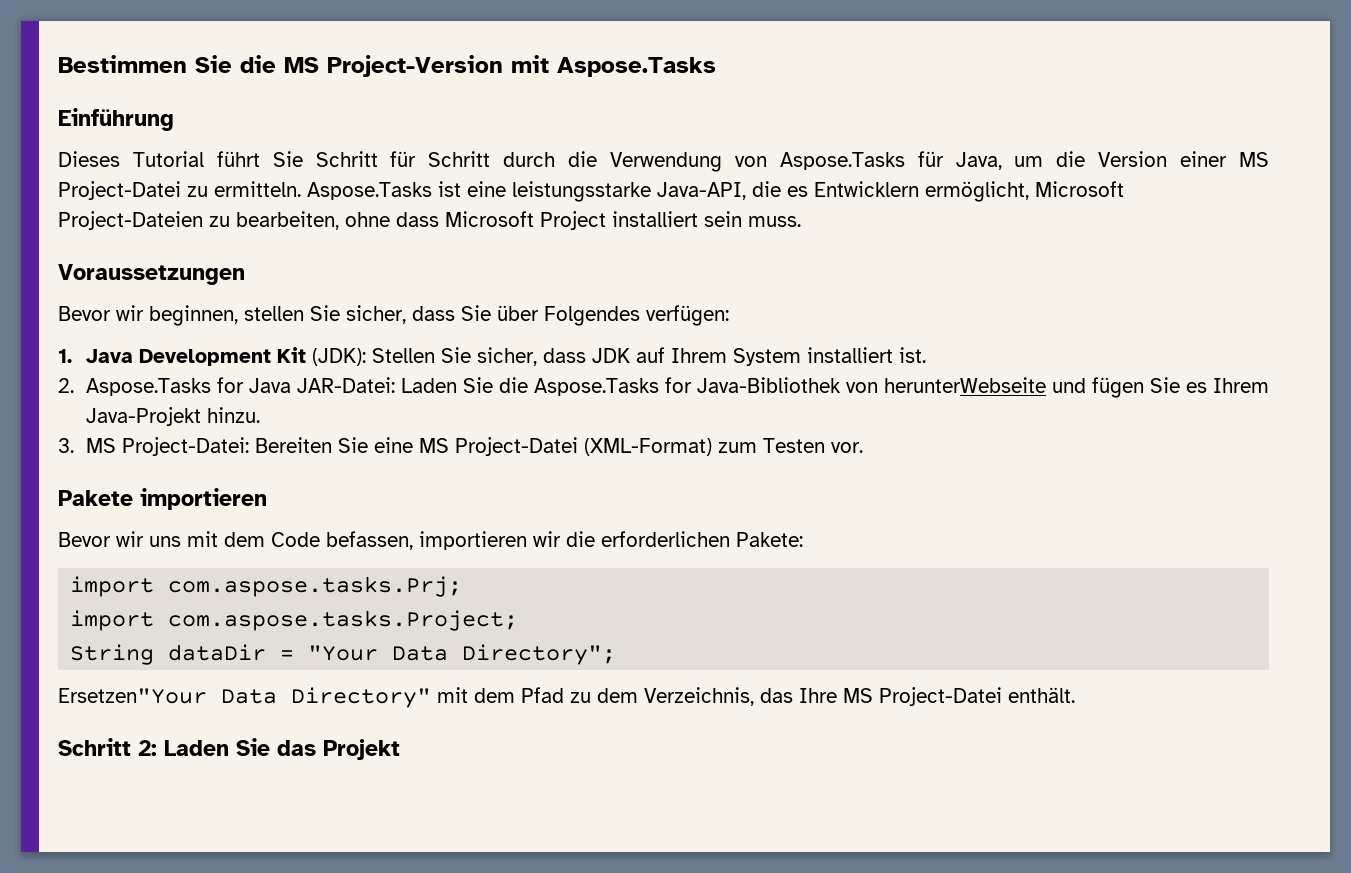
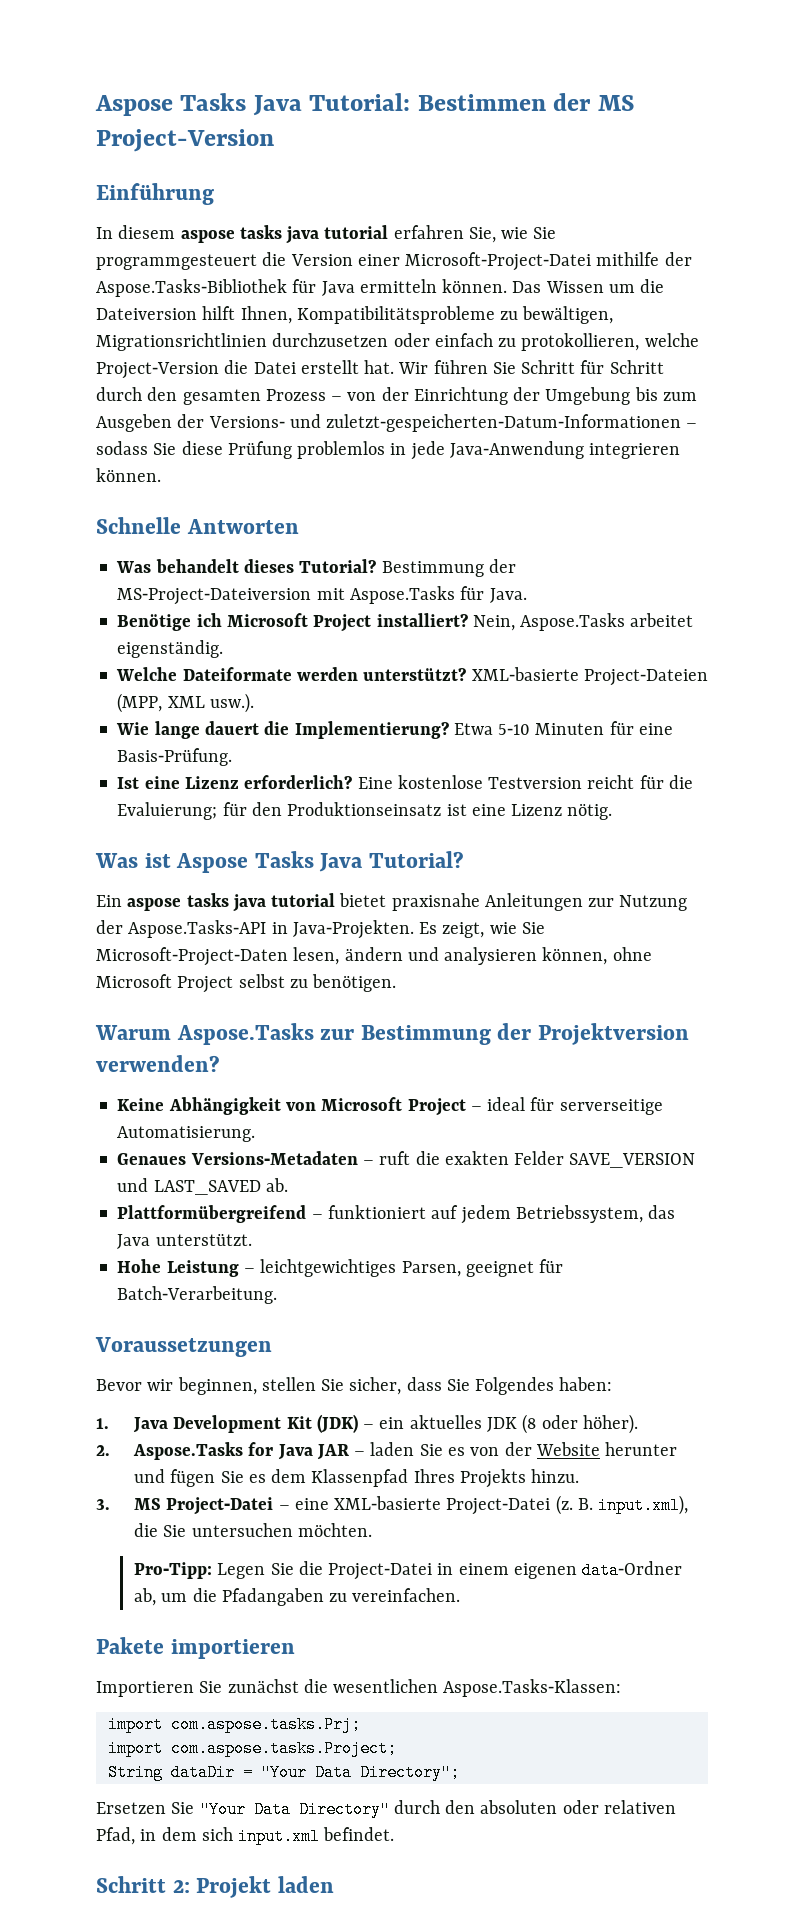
[58,55,276,73] Bestimmen Sie die -> [95,93,592,116] Aspose Tasks Java Tutorial: Bestimmen der
[511,55,716,77] mit Aspose.Tasks -> (274, 140) none
[58,151,260,167] Dieses Tutorial führt -> [96,225,557,244] [96,252,692,271] [96,279,665,297] [96,306,614,324] [96,333,699,351] [96,360,488,379] In diesem aspose tasks java tutorial erfahren Sie, wie Sie programmgesteuert die Version einer Microsoft‑Project‑Datei mithilfe der Aspose.Tasks‑Bibliothek für Java ermitteln können. Das Wissen um die Dateiversion hilft Ihnen, Kompatibilitätsprobleme zu bewältigen, Migrationsrichtlinien durchzusetzen oder einfach zu protokollieren, welche Project‑Version die Datei erstellt hat. Wir führen
[568,151,1270,172] [58,181,1124,202] [58,211,801,230] die Verwendung von Aspose.Tasks für Java, um die Version einer MS Project-Datei zu ermitteln. Aspose.Tasks ist eine leistungsstarke Java-API, die es Entwicklern ermöglicht, Microsoft Project-Dateien zu bearbeiten, ohne dass Microsoft Project installiert sein muss. -> [147,387,697,405] [96,414,698,432] [96,441,681,460] [96,468,161,482] [96,517,299,534] [116,559,516,577] [117,586,527,605] [117,613,694,632] [117,640,224,658] [116,667,708,686] [117,693,254,713] [116,721,673,739] [117,748,233,766] [117,775,693,789] [117,802,613,820] [95,851,465,873] [96,893,688,912] [96,920,545,939] [96,947,652,966] [96,974,397,993] [95,1023,690,1045] [96,1055,220,1072] [117,1097,663,1116] [117,1126,256,1142] [117,1151,696,1168] [117,1178,288,1195] [117,1205,676,1224] [117,1233,252,1249] [117,1259,564,1277] [117,1286,278,1304] den gesamten Prozess – von der Einrichtung der Umgebung bis zum Ausgeben der Versions‑ und zuletzt‑gespeicherten‑Datum‑Informationen – sodass Sie diese Prüfung problemlos in jede Java‑Anwendung integrieren können. // Schnelle Antworten // Was behandelt dieses Tutorial? Bestimmung der MS‑Project‑Dateiversion mit Aspose.Tasks für Java. // Benötige ich Microsoft Project installiert? Nein, Aspose.Tasks arbeitet eigenständig. // Welche Dateiformate werden unterstützt? XML‑basierte Project‑Dateien (MPP, XML usw.). // Wie lange dauert die Implementierung? Etwa 5‑10 Minuten für eine Basis‑Prüfung. // Ist eine Lizenz erforderlich? Eine kostenlose Testversion reicht für die Evaluierung; für den Produktionseinsatz ist eine Lizenz nötig. // Was ist Aspose Tasks Java Tutorial? // Ein aspose tasks java tutorial bietet praxisnahe Anleitungen zur Nutzung der Aspose.Tasks‑API in Java‑Projekten. Es zeigt, wie Sie Microsoft‑Project‑Daten lesen, ändern und analysieren können, ohne Microsoft Project selbst zu benötigen. // Warum Aspose.Tasks zur Bestimmung der Projektversion verwenden? // Keine Abhängigkeit von Microsoft Project – ideal für serverseitige Automatisierung. // Genaues Versions‑Metadaten – ruft die exakten Felder SAVE_VERSION und LAST_SAVED ab. // Plattformübergreifend – funktioniert auf jedem Betriebssystem, das Java unterstützt. // Hohe Leistung – leichtgewichtiges Parsen, geeignet für Batch‑Verarbeitung.
[497,305,729,326] über Folgendes verfügen: -> [475,1377,613,1395] Folgendes haben:
[311,347,926,366] [58,377,1270,398] [85,407,260,426] [58,437,863,456] [58,488,267,510] [58,531,803,550] (JDK): Stellen Sie sicher, dass JDK auf Ihrem System installiert ist. // 2. Aspose.Tasks for Java JAR-Datei: Laden Sie die Aspose.Tasks for Java-Bibliothek von herunterWebseite und fügen Sie es Ihrem Java-Projekt hinzu. // 3. MS Project-Datei: Bereiten Sie eine MS Project-Datei (XML-Format) zum Testen vor. // Pakete importieren // Bevor wir uns mit dem Code befassen, importieren wir die erforderlichen Pakete: -> [316,1414,638,1434] [96,1442,678,1460] [134,1469,580,1488] [96,1495,689,1515] [134,1523,372,1537] [134,1561,683,1580] [134,1588,461,1606] [96,1637,295,1659] [96,1679,622,1697] (JDK) – ein aktuelles JDK (8 oder höher). // 2. Aspose.Tasks for Java JAR – laden Sie es von der Website herunter und fügen Sie es dem Klassenpfad Ihres Projekts hinzu. // 3. MS Project‑Datei – eine XML‑basierte Project‑Datei (z. B. input.xml), die Sie untersuchen möchten. // Pro‑Tipp: Legen Sie die Project‑Datei in einem eigenen data‑Ordner ab, um die Pfadangaben zu vereinfachen. // Pakete importieren // Importieren Sie zunächst die wesentlichen Aspose.Tasks‑Klassen:
[58,687,1075,708] [58,738,400,760] Ersetzen"Your Data Directory" mit dem Pfad zu dem Verzeichnis, das Ihre MS Project-Datei enthält. // Schritt 2: Laden Sie das Projekt -> [96,1800,676,1818] [96,1827,395,1845] [96,1876,334,1898] Ersetzen Sie "Your Data Directory" durch den absoluten oder relativen Pfad, in dem sich input.xml befindet. // Schritt 2: Projekt laden

